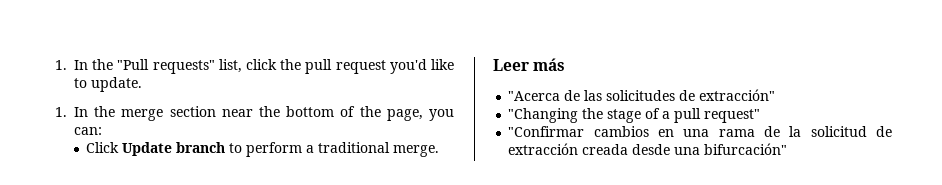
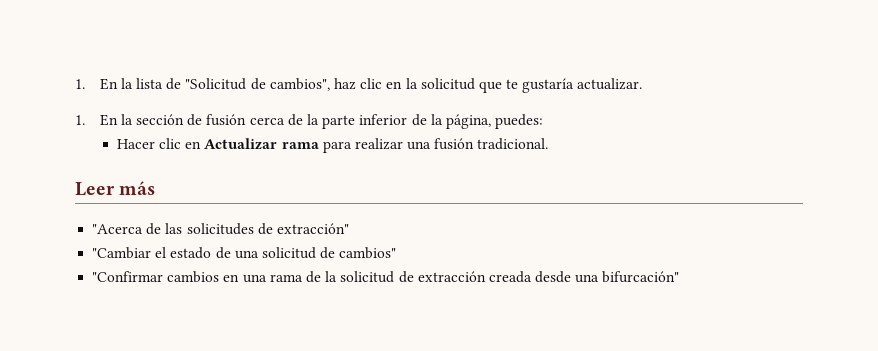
[55,59,454,74] [74,77,142,92] [55,106,454,121] [74,127,102,135] [86,142,440,157] 1. In the "Pull requests" list, click the pull request you'd like to update. // 1. In the merge section near the bottom of the page, you can: // Click Update branch to perform a traditional merge. -> [75,78,643,93] [75,114,544,129] [116,138,549,153] 1. En la lista de "Solicitud de cambios", haz clic en la solicitud que te gustaría actualizar. // 1. En la sección de fusión cerca de la parte inferior de la página, puedes: // Hacer clic en Actualizar rama para realizar una fusión tradicional.
[508,108,761,123] "Changing the stage of a pull request" -> [92,247,397,259] "Cambiar el estado de una solicitud de cambios"

